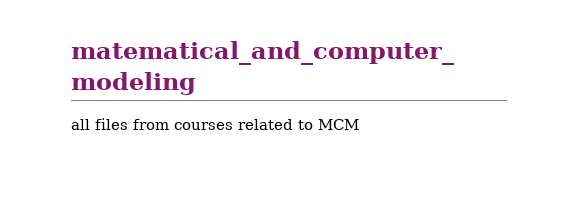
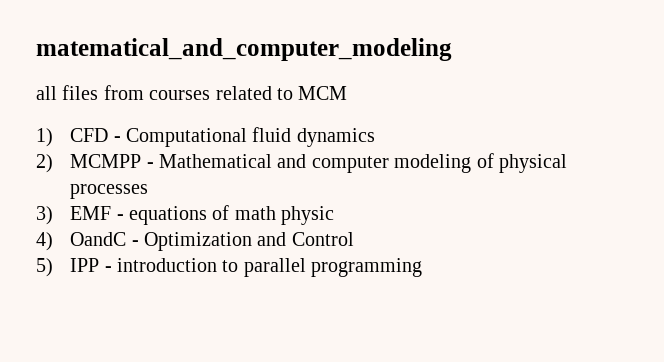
(359, 124) none -> [36,127,375,147] [36,153,568,173] [70,184,149,199] [36,205,335,225] [36,232,354,251] [36,258,423,277] // 1) CFD - Computational fluid dynamics // 2) MCMPP - Mathematical and computer modeling of physical processes // 3) EMF - equations of math physic // 4) OandC - Optimization and Control // 5) IPP - introduction to parallel programming

